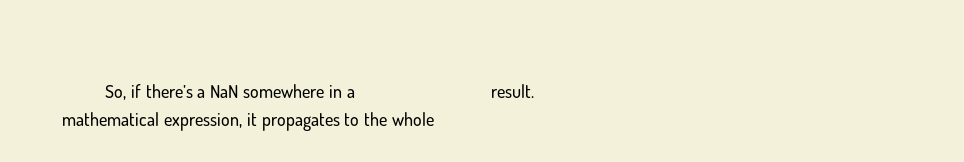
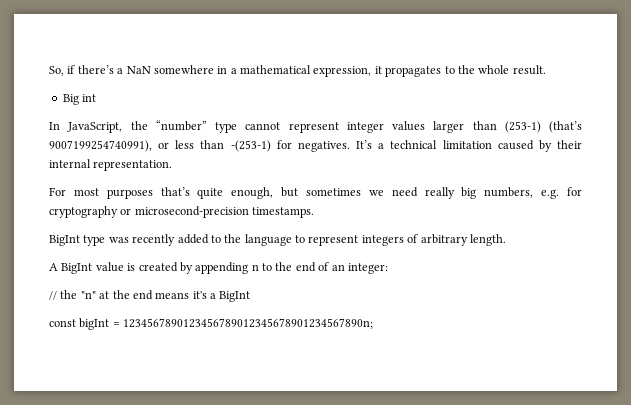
(534, 91) none -> [62,94,97,105] [49,120,582,133] [49,140,582,152] [49,159,173,171] [49,187,582,199] [49,206,315,218] [49,234,506,246] [49,262,388,274] [49,290,251,302] [49,318,374,330] // Big int // In JavaScript, the “number” type cannot represent integer values larger than (253-1) (that’s 9007199254740991), or less than -(253-1) for negatives. It’s a technical limitation caused by their internal representation. // For most purposes that’s quite enough, but sometimes we need really big numbers, e.g. for cryptography or microsecond-precision timestamps. // BigInt type was recently added to the language to represent integers of arbitrary length. // A BigInt value is created by appending n to the end of an integer: // // the "n" at the end means it's a BigInt // const bigInt = 1234567890123456789012345678901234567890n;

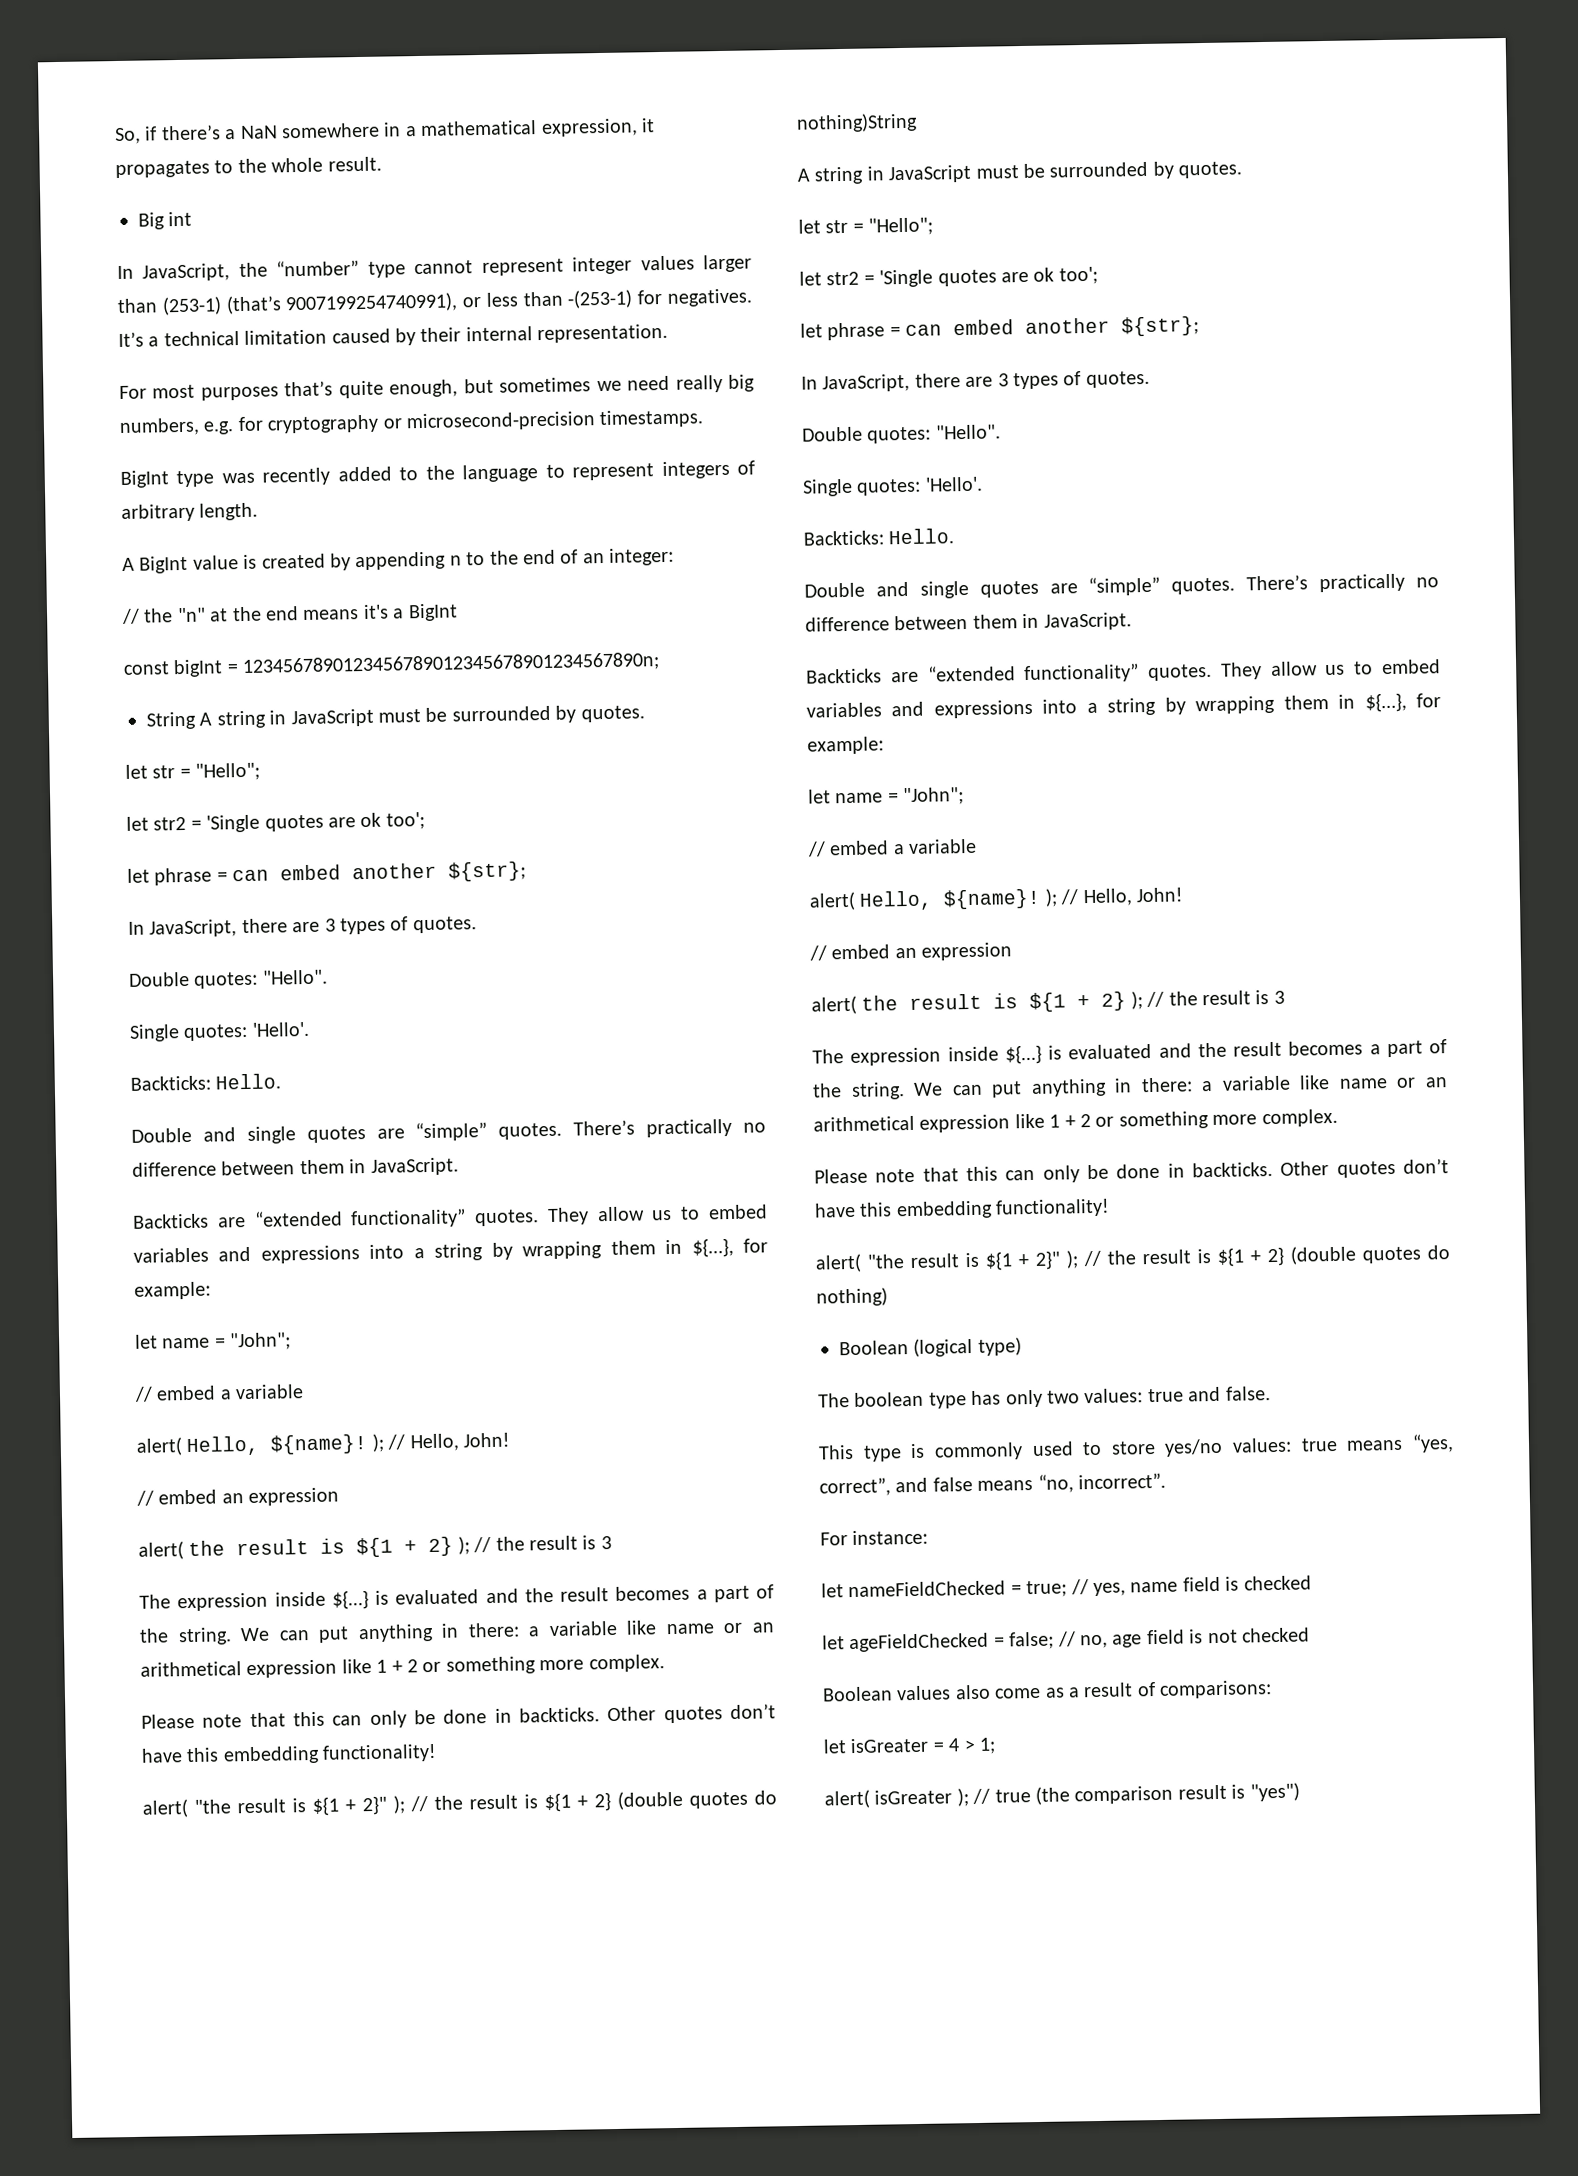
(374, 323) none -> [146,705,645,730] [125,762,261,781] [126,812,425,833] [127,861,527,886] [128,916,477,938] [129,969,328,989] [129,1021,310,1042] [130,1073,282,1091] [131,1118,767,1144] [132,1157,459,1177] [133,1204,769,1229] [133,1237,768,1264] [134,1281,211,1300] [135,1332,292,1351] [134,1384,305,1402] [136,1432,510,1457] [136,1487,340,1507] [138,1535,612,1560] [139,1584,774,1612] [139,1620,776,1646] [140,1654,665,1679] [141,1703,776,1729] [141,1743,438,1765] [142,1790,777,1818] [796,112,918,133] [797,161,1243,185] [798,217,934,236] [799,266,1098,288] [800,316,1200,341] [801,370,1150,393] [802,424,1001,444] [802,476,983,497] [803,528,955,546] [804,573,1439,599] [805,612,1132,632] [806,659,1441,684] [806,692,1441,719] [807,736,884,755] [808,787,965,806] [807,838,978,857] [809,887,1183,911] [809,942,1013,961] [811,990,1285,1015] [812,1039,1447,1066] [812,1075,1448,1100] [813,1108,1338,1133] [814,1158,1449,1184] [814,1198,1111,1220] [815,1245,1450,1273] [816,1287,888,1307] [839,1337,1022,1357] [818,1386,1271,1409] [818,1434,1454,1462] [819,1472,1166,1497] [820,1529,929,1546] [821,1575,1312,1598] [822,1627,1310,1653] [822,1680,1273,1702] [823,1737,996,1754] [824,1782,1300,1809] // String A string in JavaScript must be surrounded by quotes. // let str = "Hello"; // let str2 = 'Single quotes are ok too'; // let phrase = can embed another ${str}; // In JavaScript, there are 3 types of quotes. // Double quotes: "Hello". // Single quotes: 'Hello'. // Backticks: Hello. // Double and single quotes are “simple” quotes. There’s practically no difference between them in JavaScript. // Backticks are “extended functionality” quotes. They allow us to embed variables and expressions into a string by wrapping them in ${…}, for example: // let name = "John"; // // embed a variable // alert( Hello, ${name}! ); // Hello, John! // // embed an expression // alert( the result is ${1 + 2} ); // the result is 3 // The expression inside ${…} is evaluated and the result becomes a part of the string. We can put anything in there: a variable like name or an arithmetical expression like 1 + 2 or something more complex. // Please note that this can only be done in backticks. Other quotes don’t have this embedding functionality! // alert( "the result is ${1 + 2}" ); // the result is ${1 + 2} (double quotes do nothing)String // A string in JavaScript must be surrounded by quotes. // let str = "Hello"; // let str2 = 'Single quotes are ok too'; // let phrase = can embed another ${str}; // In JavaScript, there are 3 types of quotes. // Double quotes: "Hello". // Single quotes: 'Hello'. // Backticks: Hello. // Double and single quotes are “simple” quotes. There’s practically no difference between them in JavaScript. // Backticks are “extended functionality” quotes. They allow us to embed variables and expressions into a string by wrapping them in ${…}, for example: // let name = "John"; // // embed a variable // alert( Hello, ${name}! ); // Hello, John! // // embed an expression // alert( the result is ${1 + 2} ); // the result is 3 // The expression inside ${…} is evaluated and the result becomes a part of the string. We can put anything in there: a variable like name or an arithmetical expression like 1 + 2 or something more complex. // Please note that this can only be done in backticks. Other quotes don’t have this embedding functionality! // alert( "the result is ${1 + 2}" ); // the result is ${1 + 2} (double quotes do nothing) // Boolean (logical type) // The boolean type has only two values: true and false. // This type is commonly used to store yes/no values: true means “yes, correct”, and false means “no, incorrect”. // For instance: // let nameFieldChecked = true; // yes, name field is checked // let ageFieldChecked = false; // no, age field is not checked // Boolean values also come as a result of comparisons: // let isGreater = 4 > 1; // alert( isGreater ); // true (the comparison result is "yes")

